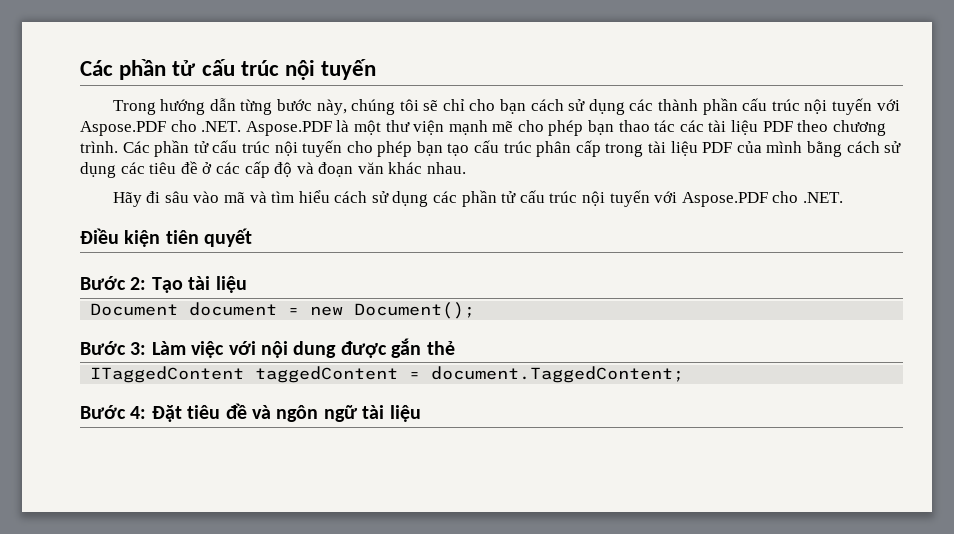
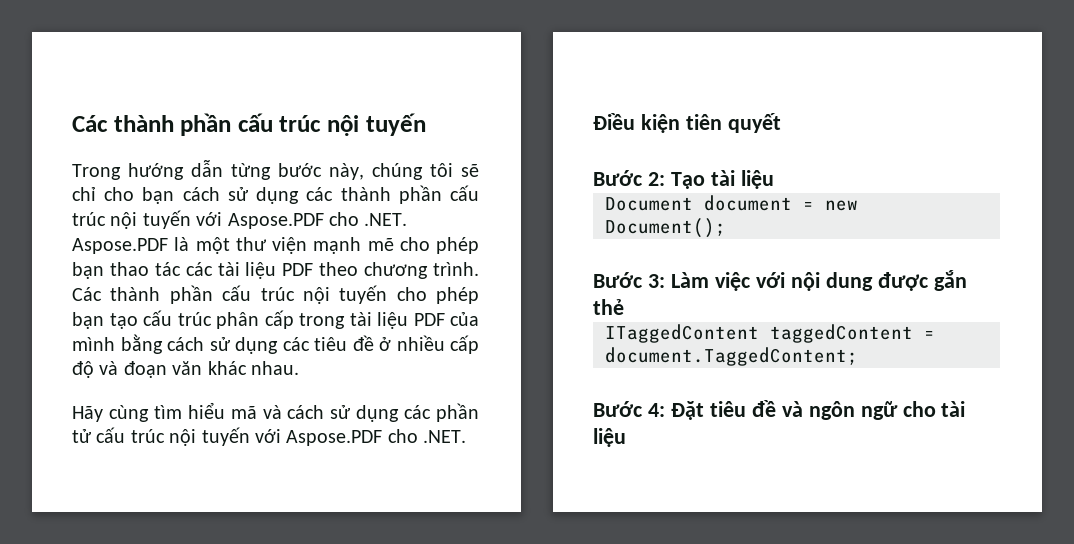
[80,59,197,80] Các phần tử -> [72,113,232,136] Các thành phần
[154,140,209,157] phần tử -> [110,285,213,304] thành phần
[215,162,240,174] các -> [396,335,445,351] nhiều
[146,190,330,203] đi sâu vào mã và tìm hiểu -> [108,402,282,422] cùng tìm hiểu mã và
(358, 413) none -> [902,401,936,417] cho

